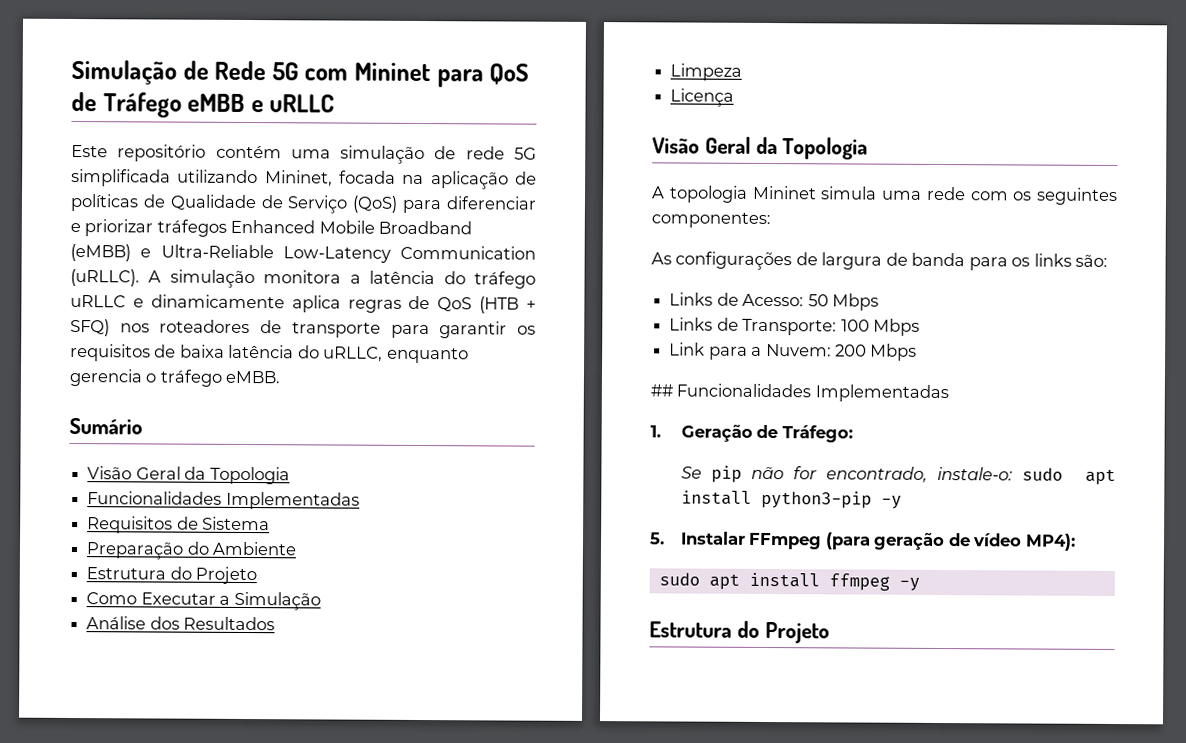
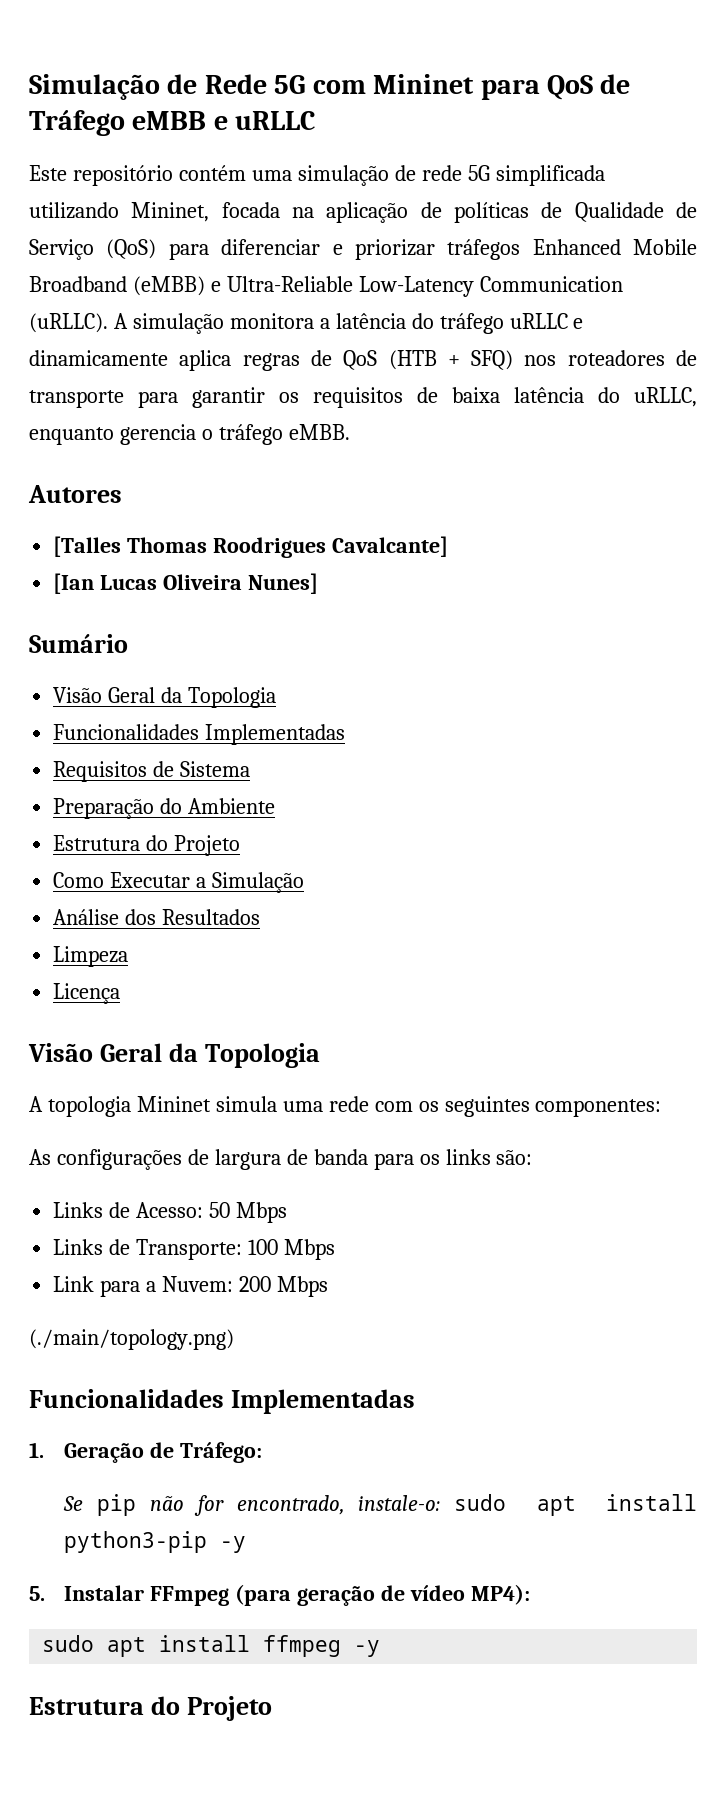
(281, 377) none -> [28,485,122,503] [53,536,449,558] [53,573,319,594] // Autores // [Talles Thomas Roodrigues Cavalcante] // [Ian Lucas Oliveira Nunes]
[650,384,673,397] ## -> [29,1329,234,1350] (./main/topology.png) //

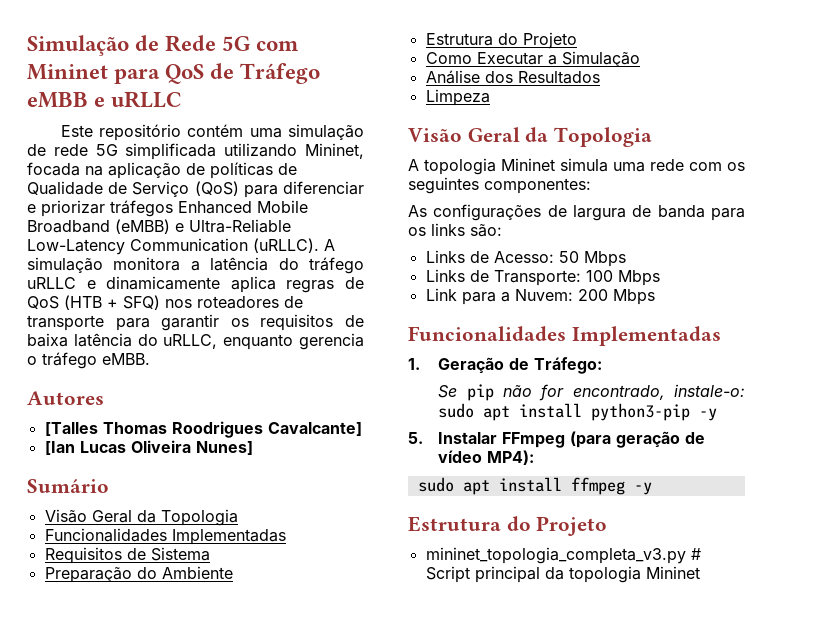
[53,983,121,1004] // Licença -> (490, 97) none
[29,1329,234,1350] // (./main/topology.png) -> (655, 297) none
(272, 1708) none -> [425,547,701,564] [425,566,700,583] // mininet_topologia_completa_v3.py # Script principal da topologia Mininet

